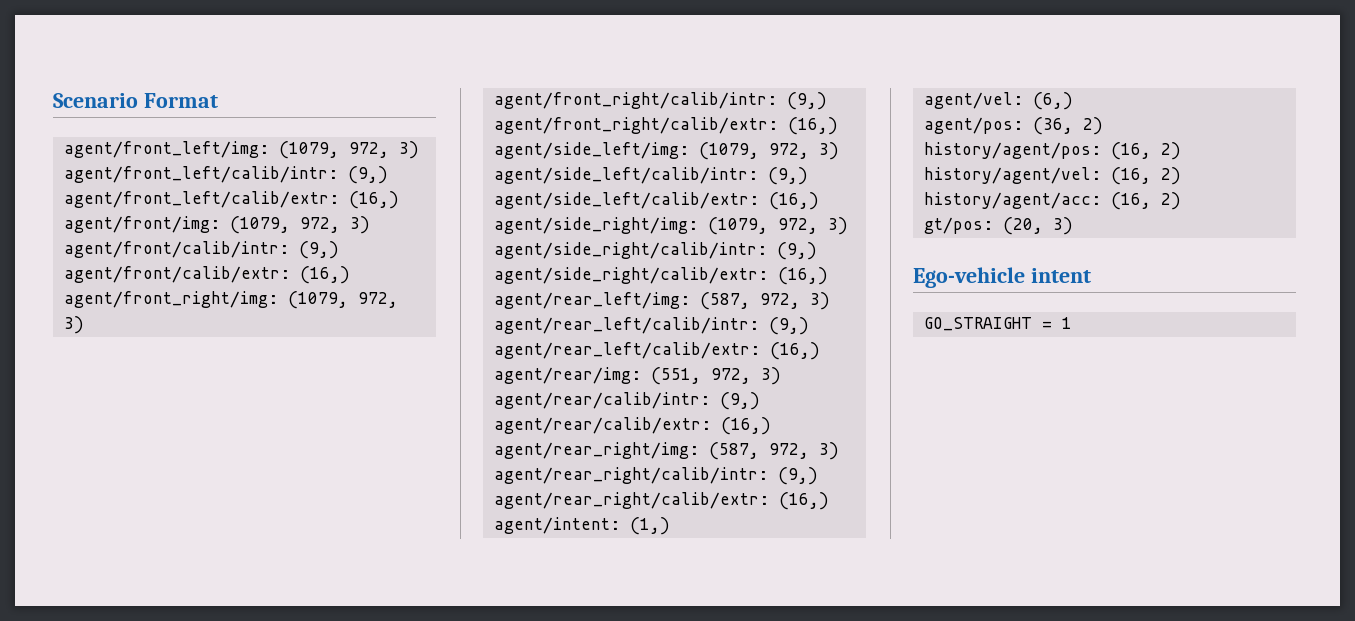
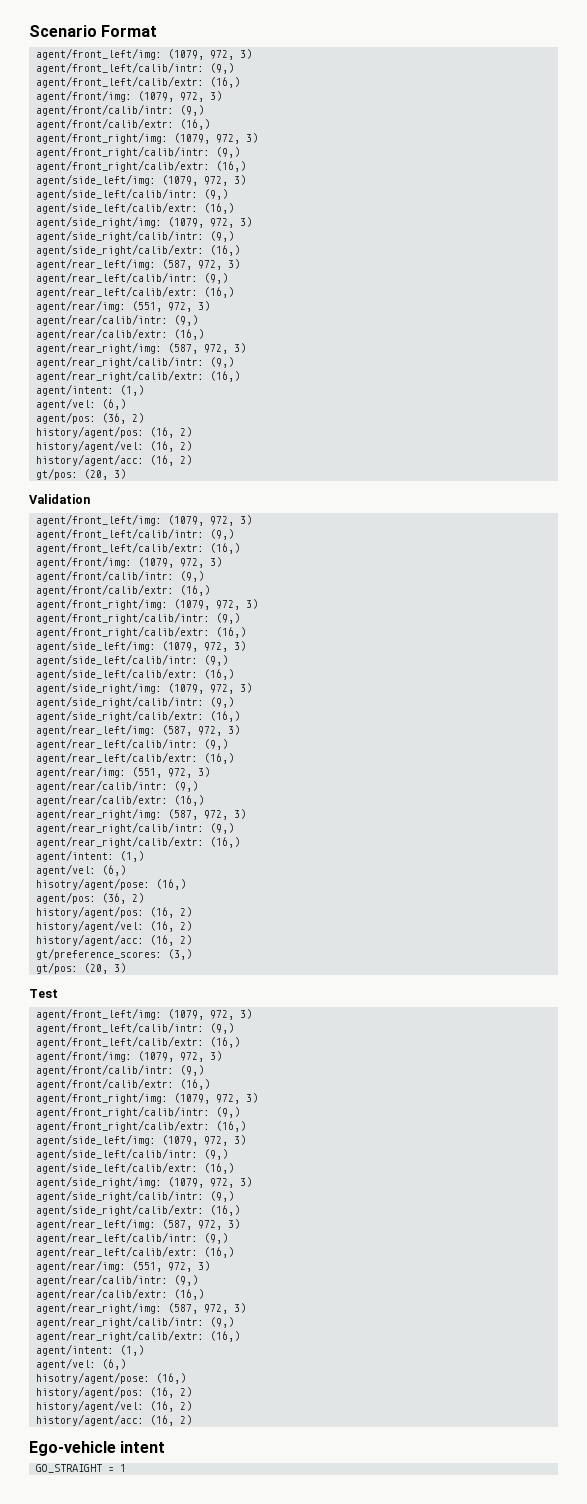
(1073, 226) none -> [29,494,90,504] [35,514,252,526] [35,528,234,540] [35,542,240,554] [35,556,222,568] [35,570,204,582] [35,584,210,596] [35,598,258,610] [35,612,240,624] [35,626,246,638] [35,640,246,652] [35,654,228,666] [35,668,234,680] [35,682,252,694] [35,696,234,708] [35,710,240,722] [35,724,240,736] [35,738,228,750] [35,752,234,764] [35,766,210,778] [35,780,198,792] [35,794,204,806] [35,808,246,820] [35,822,234,834] [35,836,240,848] [35,850,144,862] [35,864,126,876] [35,878,186,890] [35,892,144,904] [35,906,192,918] [35,920,192,932] [35,934,192,946] [35,948,192,960] [35,962,126,974] [29,989,58,998] [35,1008,252,1020] [35,1022,234,1034] [35,1036,240,1048] [35,1050,222,1062] [35,1064,204,1076] [35,1078,210,1090] [35,1092,258,1104] [35,1106,240,1118] [35,1120,246,1132] [35,1134,246,1146] [35,1148,228,1160] [35,1162,234,1174] [35,1176,252,1188] [35,1190,234,1202] [35,1204,240,1216] [35,1218,240,1230] [35,1232,228,1244] [35,1246,234,1258] [35,1260,210,1272] [35,1274,198,1286] [35,1288,204,1300] [35,1302,246,1314] [35,1316,234,1328] [35,1330,240,1342] [35,1344,144,1356] [35,1358,126,1370] [35,1372,186,1384] [35,1386,192,1398] [35,1400,192,1412] [35,1414,192,1426] // Validation // agent/front_left/img: (1079, 972, 3) // agent/front_left/calib/intr: (9,) // agent/front_left/calib/extr: (16,) // agent/front/img: (1079, 972, 3) // agent/front/calib/intr: (9,) // agent/front/calib/extr: (16,) // agent/front_right/img: (1079, 972, 3) // agent/front_right/calib/intr: (9,) // agent/front_right/calib/extr: (16,) // agent/side_left/img: (1079, 972, 3) // agent/side_left/calib/intr: (9,) // agent/side_left/calib/extr: (16,) // agent/side_right/img: (1079, 972, 3) // agent/side_right/calib/intr: (9,) // agent/side_right/calib/extr: (16,) // agent/rear_left/img: (587, 972, 3) // agent/rear_left/calib/intr: (9,) // agent/rear_left/calib/extr: (16,) // agent/rear/img: (551, 972, 3) // agent/rear/calib/intr: (9,) // agent/rear/calib/extr: (16,) // agent/rear_right/img: (587, 972, 3) // agent/rear_right/calib/intr: (9,) // agent/rear_right/calib/extr: (16,) // agent/intent: (1,) // agent/vel: (6,) // hisotry/agent/pose: (16,) // agent/pos: (36, 2) // history/agent/pos: (16, 2) // history/agent/vel: (16, 2) // history/agent/acc: (16, 2) // gt/preference_scores: (3,) // gt/pos: (20, 3) // Test // agent/front_left/img: (1079, 972, 3) // agent/front_left/calib/intr: (9,) // agent/front_left/calib/extr: (16,) // agent/front/img: (1079, 972, 3) // agent/front/calib/intr: (9,) // agent/front/calib/extr: (16,) // agent/front_right/img: (1079, 972, 3) // agent/front_right/calib/intr: (9,) // agent/front_right/calib/extr: (16,) // agent/side_left/img: (1079, 972, 3) // agent/side_left/calib/intr: (9,) // agent/side_left/calib/extr: (16,) // agent/side_right/img: (1079, 972, 3) // agent/side_right/calib/intr: (9,) // agent/side_right/calib/extr: (16,) // agent/rear_left/img: (587, 972, 3) // agent/rear_left/calib/intr: (9,) // agent/rear_left/calib/extr: (16,) // agent/rear/img: (551, 972, 3) // agent/rear/calib/intr: (9,) // agent/rear/calib/extr: (16,) // agent/rear_right/img: (587, 972, 3) // agent/rear_right/calib/intr: (9,) // agent/rear_right/calib/extr: (16,) // agent/intent: (1,) // agent/vel: (6,) // hisotry/agent/pose: (16,) // history/agent/pos: (16, 2) // history/agent/vel: (16, 2) // history/agent/acc: (16, 2)

